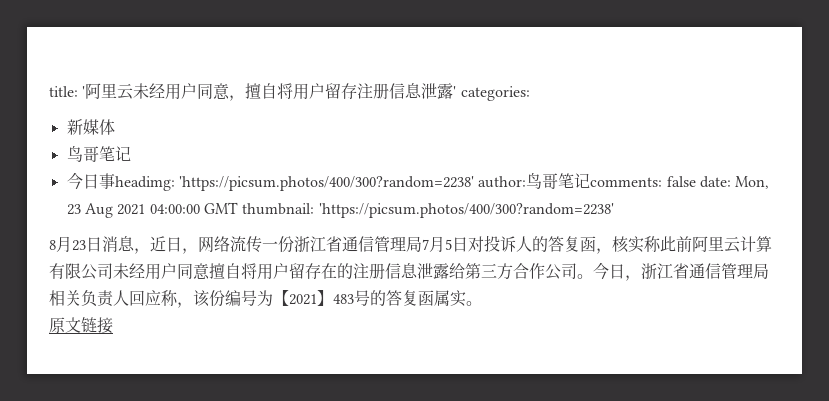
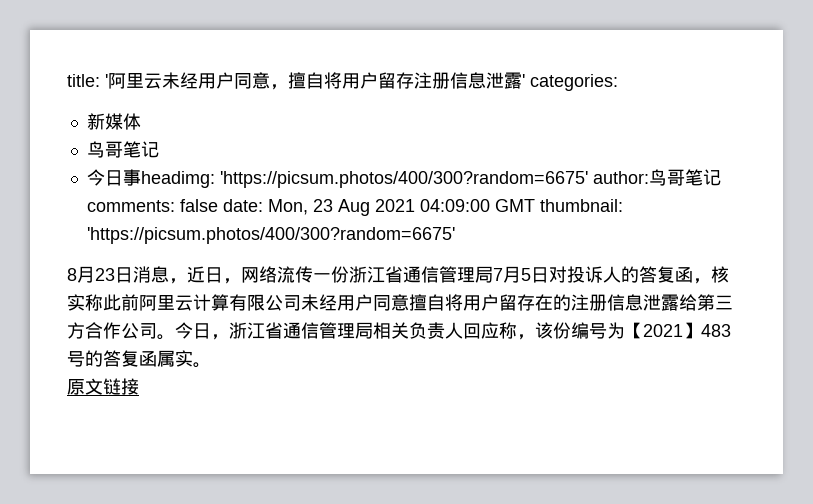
[178,176,474,191] 'https://picsum.photos/400/300?random=2238' -> [219,171,588,188] 'https://picsum.photos/400/300?random=6675'
[149,204,200,214] 04:00:00 -> [419,199,490,212] 04:09:00
[318,203,614,218] 'https://picsum.photos/400/300?random=2238' -> [86,227,455,244] 'https://picsum.photos/400/300?random=6675'

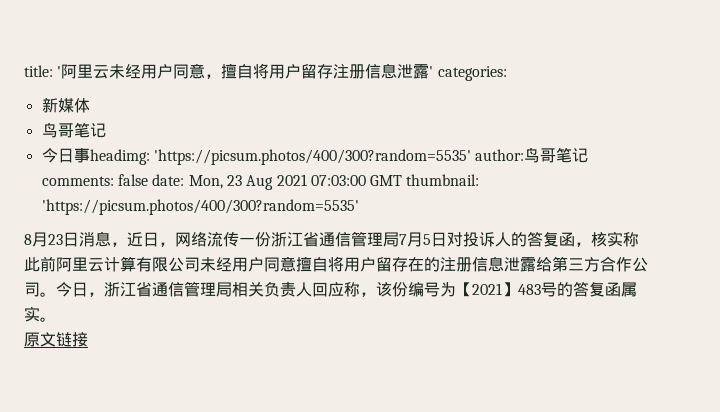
[219,171,588,188] 'https://picsum.photos/400/300?random=6675' -> [153,149,471,165] 'https://picsum.photos/400/300?random=5535'
[419,199,490,212] 04:09:00 -> [310,175,366,186] 07:03:00
[86,227,455,244] 'https://picsum.photos/400/300?random=6675' -> [41,199,359,215] 'https://picsum.photos/400/300?random=5535'

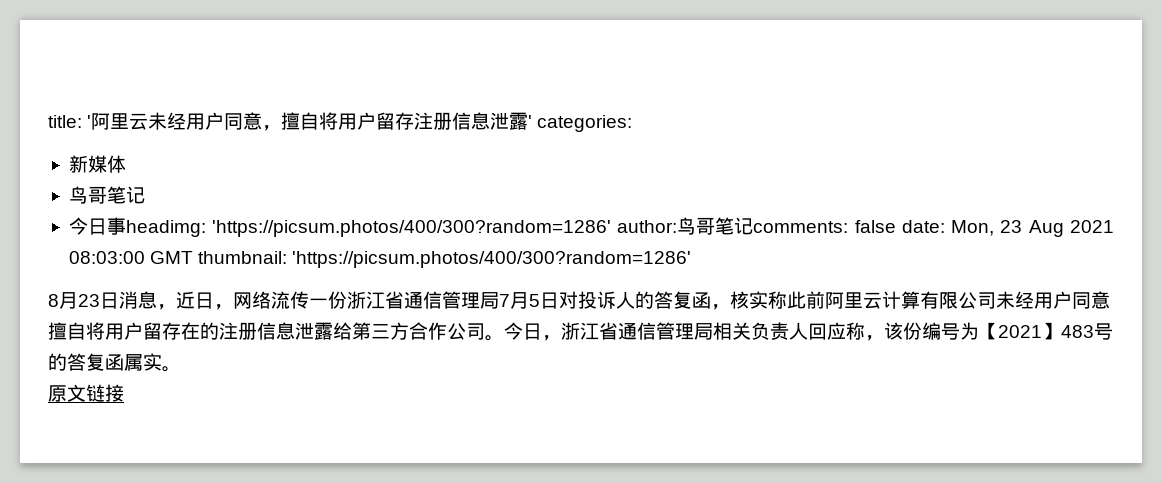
[153,149,471,165] 'https://picsum.photos/400/300?random=5535' -> [212,220,612,237] 'https://picsum.photos/400/300?random=1286'
[310,175,366,186] 07:03:00 -> [68,251,145,264] 08:03:00
[41,199,359,215] 'https://picsum.photos/400/300?random=5535' -> [292,251,692,268] 'https://picsum.photos/400/300?random=1286'

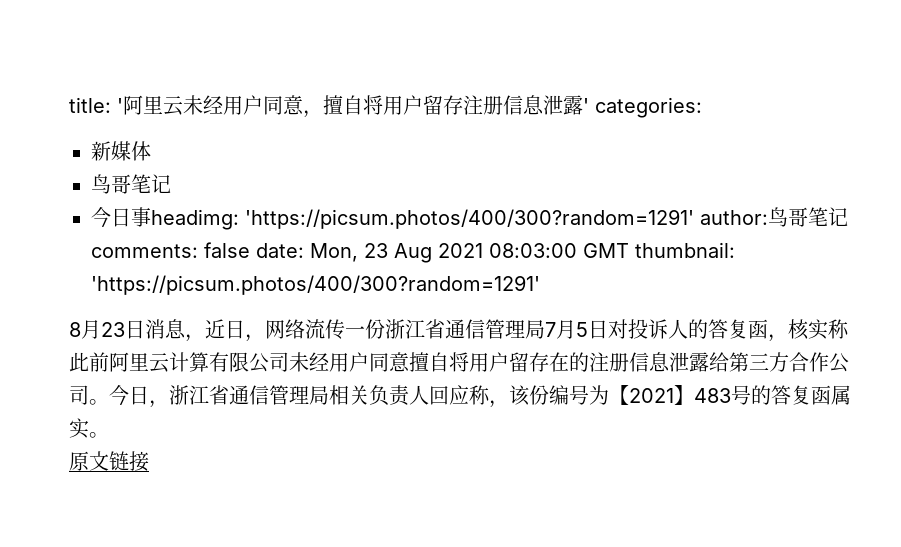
[212,220,612,237] 'https://picsum.photos/400/300?random=1286' -> [245,209,694,229] 'https://picsum.photos/400/300?random=1291'
[292,251,692,268] 'https://picsum.photos/400/300?random=1286' -> [91,275,540,295] 'https://picsum.photos/400/300?random=1291'

